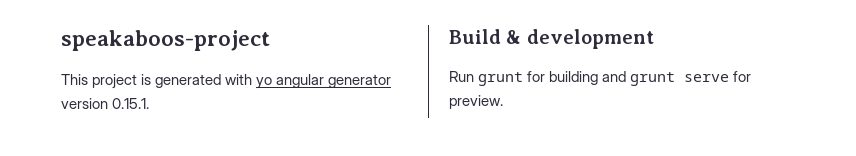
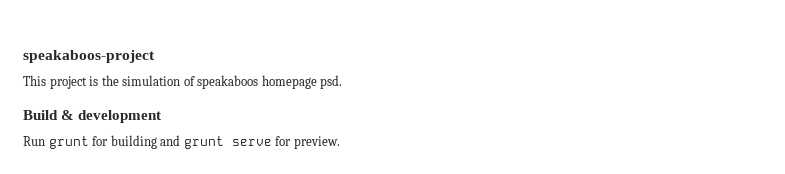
[155,74,392,89] [61,98,150,109] generated with yo angular generator version 0.15.1. -> [101,75,343,89] the simulation of speakaboos homepage psd.

